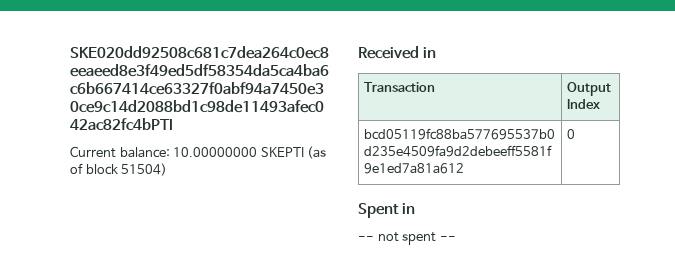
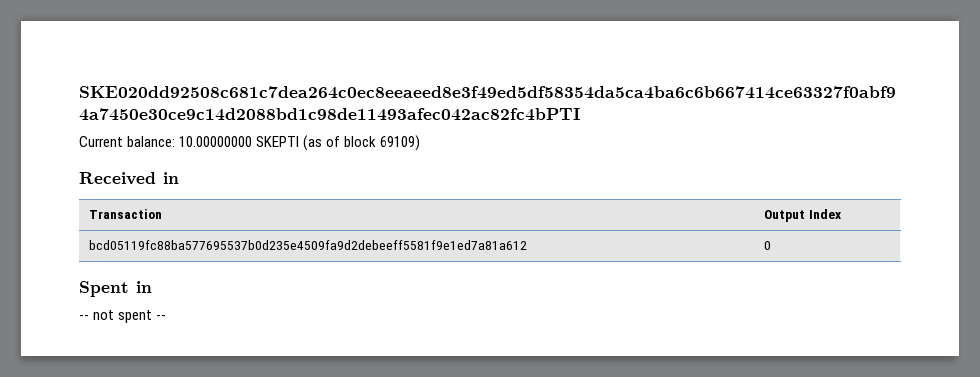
[121,163,168,176] 51504) -> [380,135,421,151] 69109)

